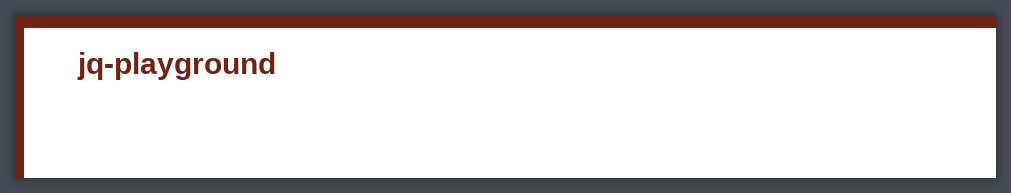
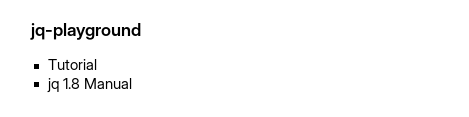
(276, 66) none -> [47,59,97,70] [46,78,132,93] // Tutorial // jq 1.8 Manual

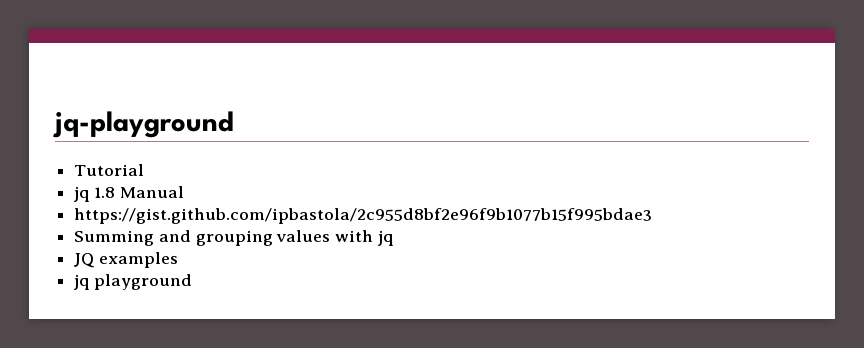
(132, 83) none -> [74,208,653,224] [74,230,393,246] [74,252,178,268] [74,274,192,290] // https://gist.github.com/ipbastola/2c955d8bf2e96f9b1077b15f995bdae3 // Summing and grouping values with jq // JQ examples // jq playground

